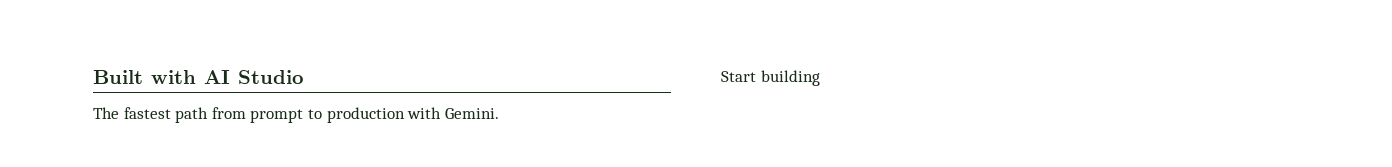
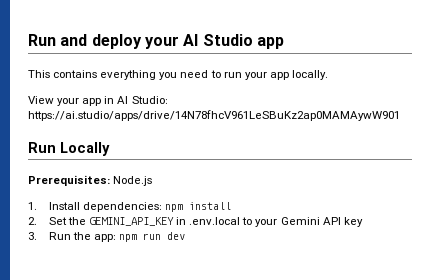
[93,70,304,84] [93,107,499,123] [721,70,820,86] Built with AI Studio // The fastest path from prompt to production with Gemini. // Start building -> [28,34,284,49] [28,70,328,80] [28,96,168,106] [28,110,400,121] [28,142,110,156] [28,175,153,186] [28,202,232,212] [28,217,363,227] [28,232,186,242] Run and deploy your AI Studio app // This contains everything you need to run your app locally. // View your app in AI Studio: https://ai.studio/apps/drive/14N78fhcV961LeSBuKz2ap0MAMAywW901 // Run Locally // Prerequisites: Node.js // 1. Install dependencies: npm install // 2. Set the GEMINI_API_KEY in .env.local to your Gemini API key // 3. Run the app: npm run dev

